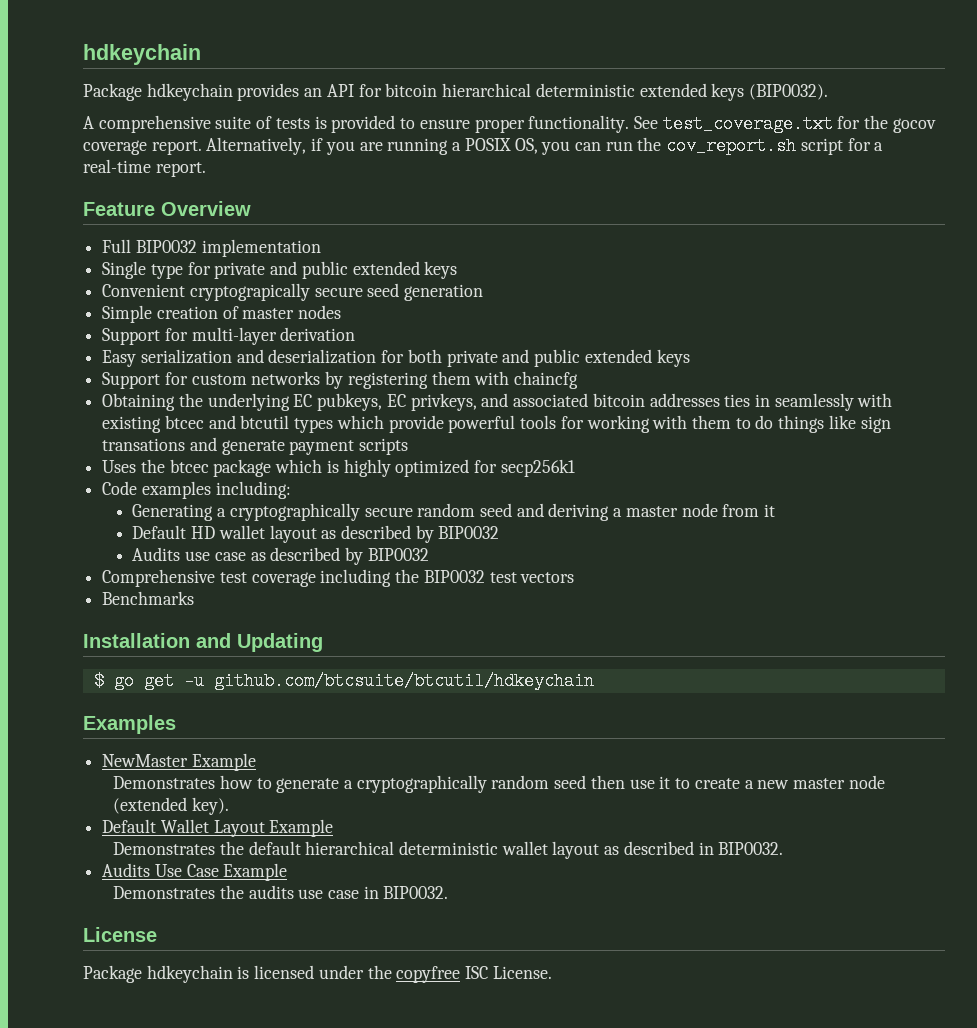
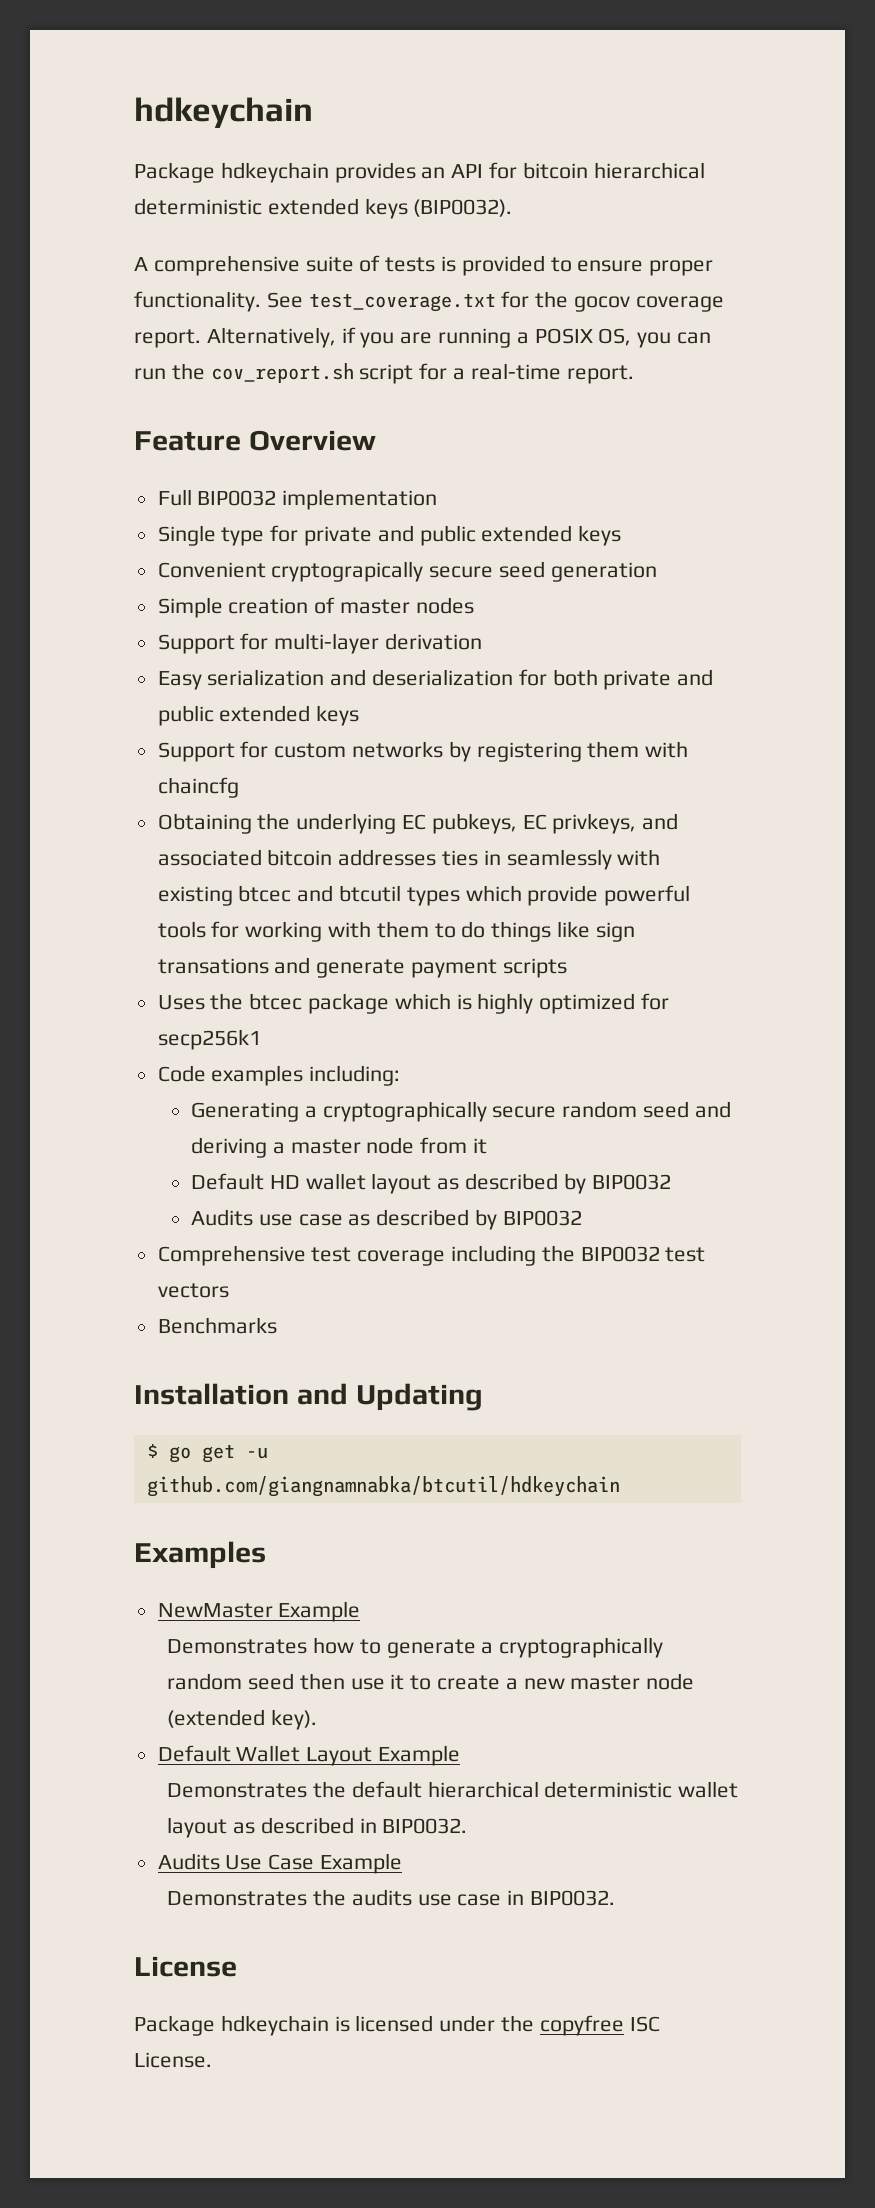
[213,672,594,690] github.com/btcsuite/btcutil/hdkeychain -> [146,1476,620,1497] github.com/giangnamnabka/btcutil/hdkeychain

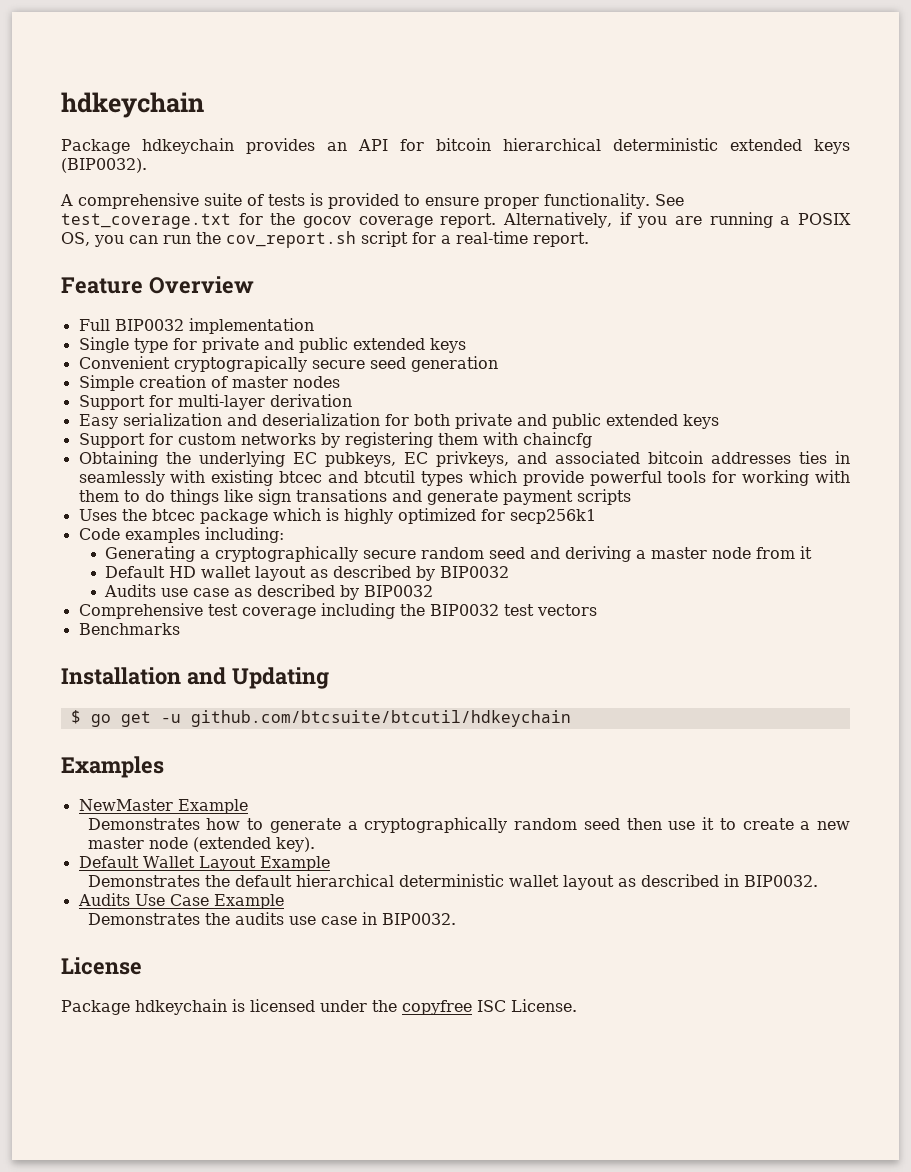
[146,1476,620,1497] github.com/giangnamnabka/btcutil/hdkeychain -> [190,710,571,727] github.com/btcsuite/btcutil/hdkeychain

